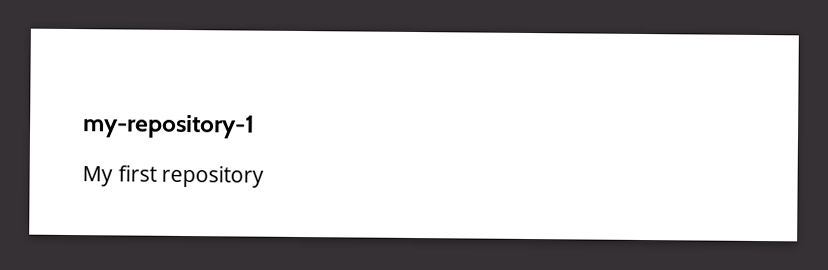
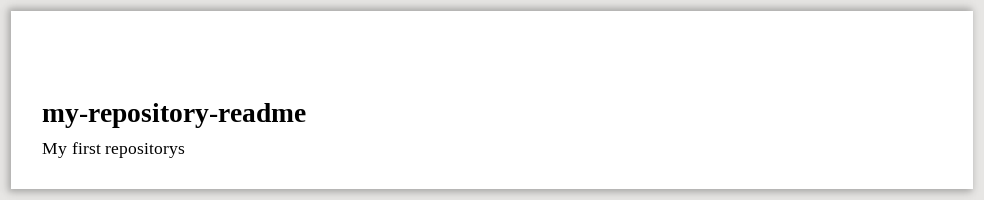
[82,114,255,139] my-repository-1 -> [42,103,306,128] my-repository-readme
[161,164,265,188] repository -> [105,143,186,158] repositorys

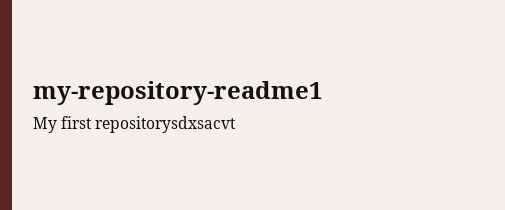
[42,103,306,128] my-repository-readme -> [33,81,322,105] my-repository-readme1
[105,143,186,158] repositorys -> [95,116,237,133] repositorysdxsacvt

